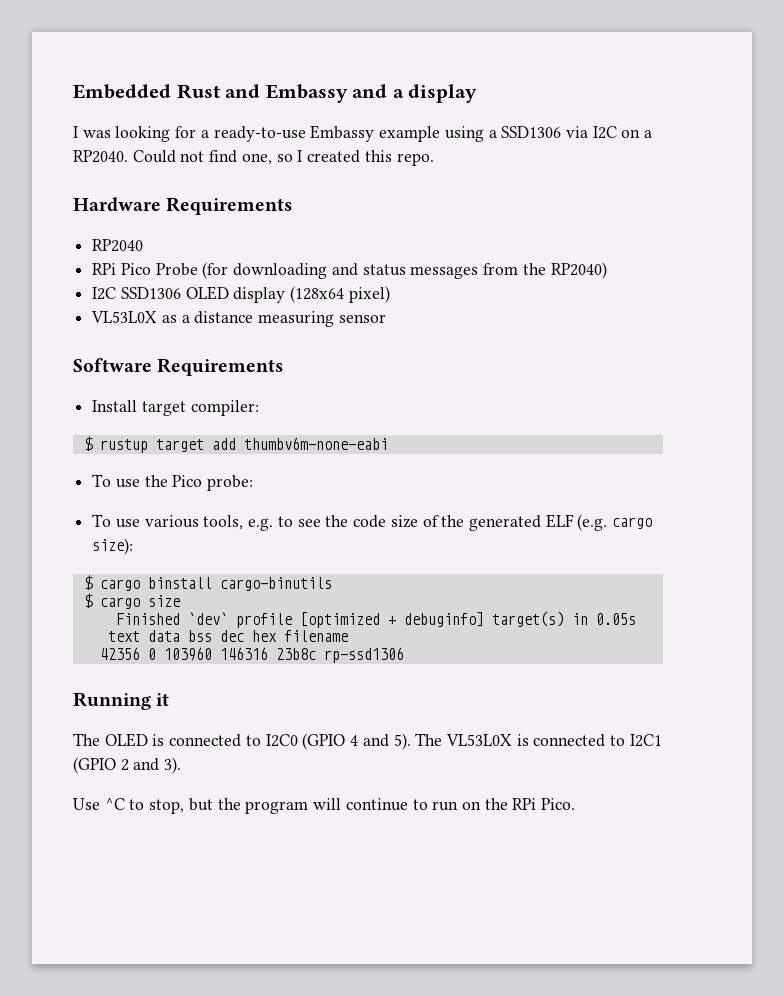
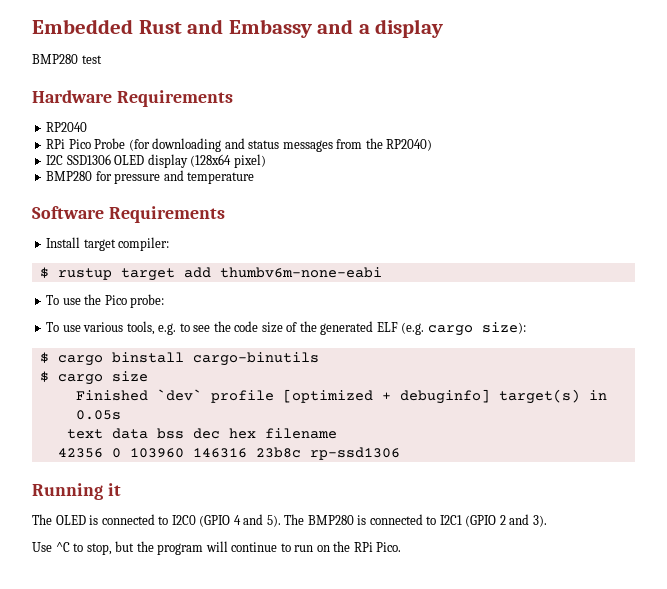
[73,125,653,142] [73,150,434,166] I was looking for a ready-to-use Embassy example using a SSD1306 via I2C on a RP2040. Could not find one, so I created this repo. -> [32,54,102,64] BMP280 test
[91,311,386,327] VL53L0X as a distance measuring sensor -> [46,170,255,184] BMP280 for pressure and temperature
[445,734,512,746] VL53L0X -> [307,515,354,525] BMP280

